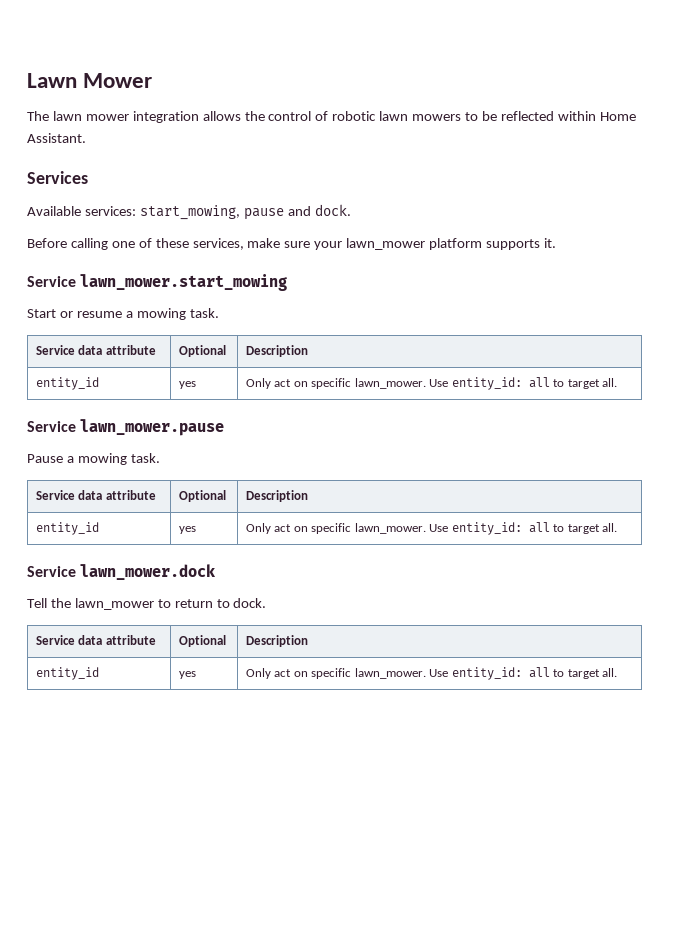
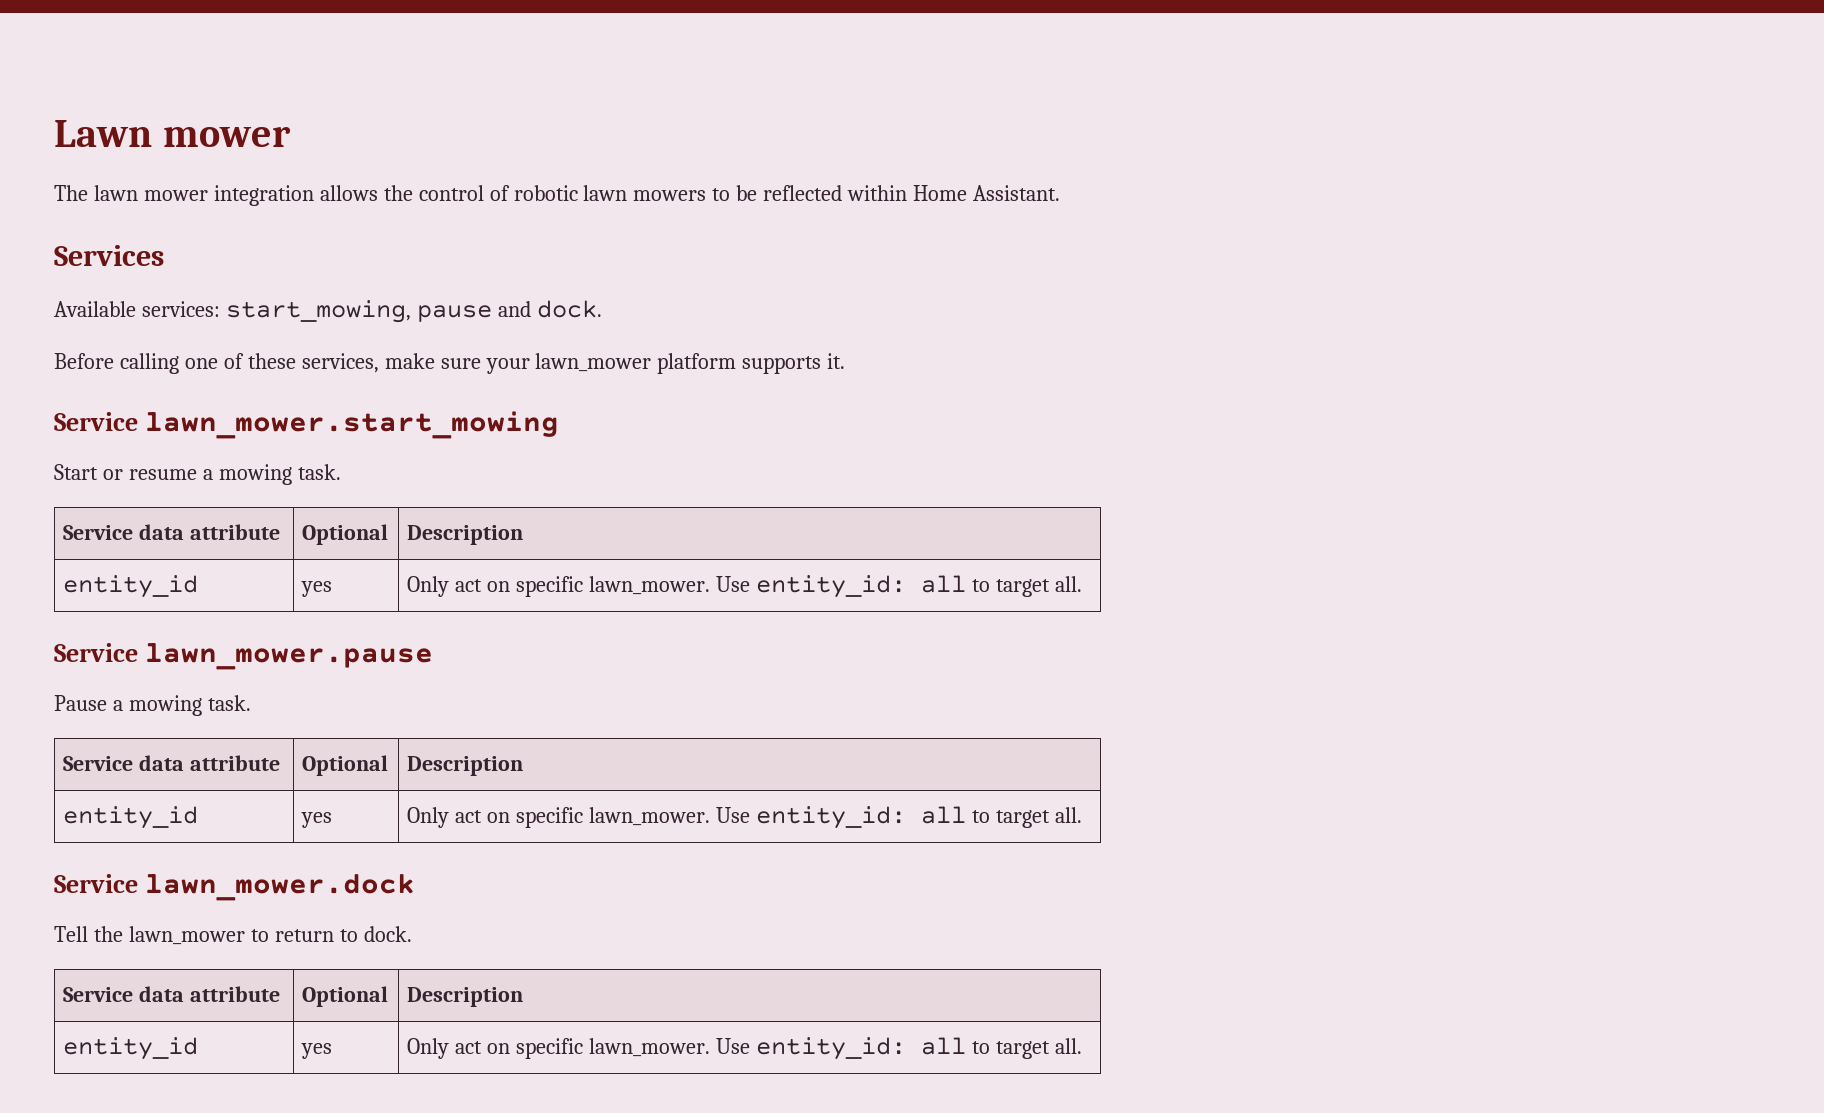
[83,73,153,88] Mower -> [162,126,291,147] mower

